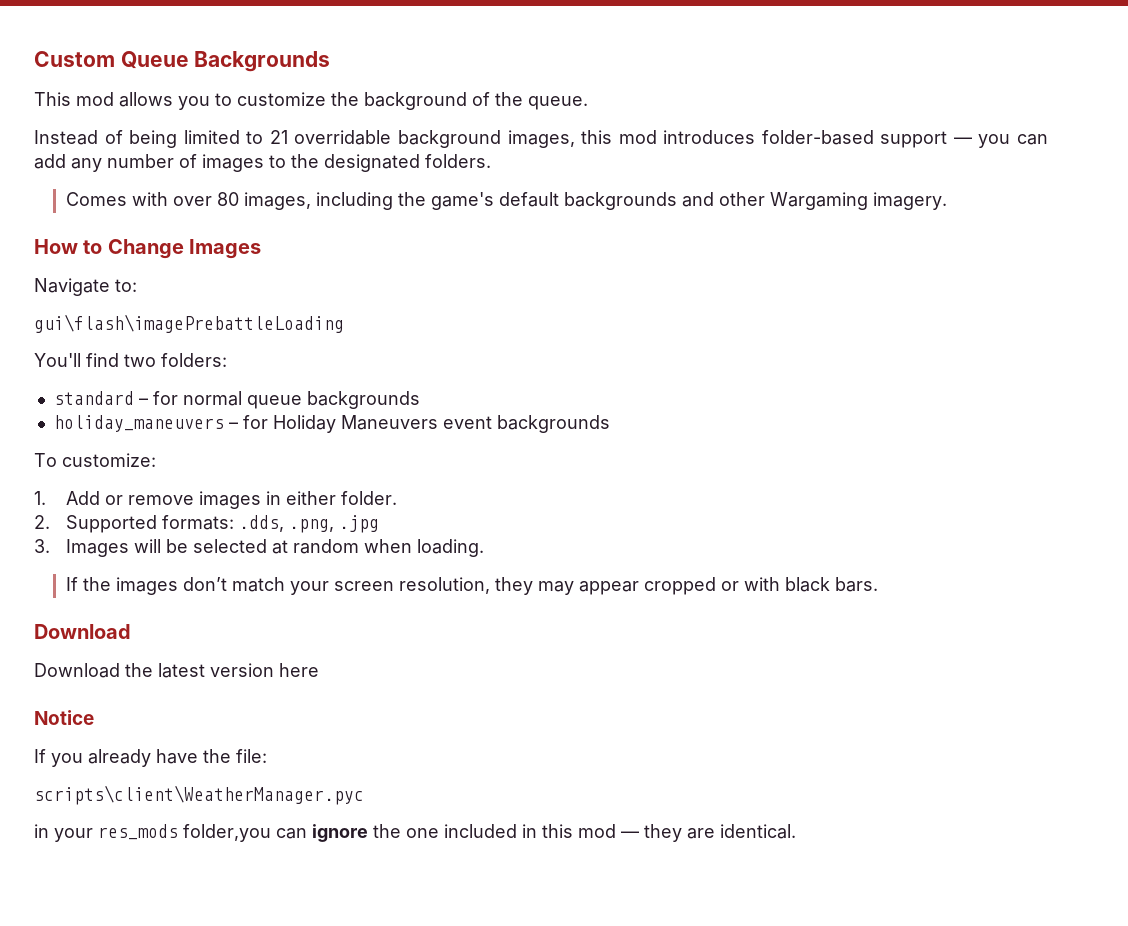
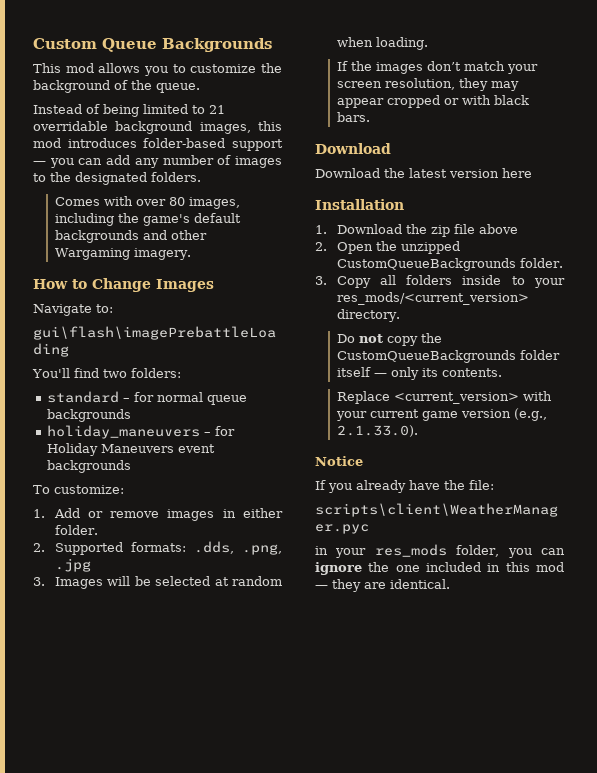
(319, 670) none -> [315,199,404,210] [315,224,518,237] [315,241,460,254] [336,258,563,271] [315,275,565,288] [336,292,529,305] [336,309,400,322] [336,333,442,346] [336,350,560,363] [336,367,502,380] [336,391,552,404] [335,408,547,421] [336,425,418,437] // Installation // 1. Download the zip file above // 2. Open the unzipped CustomQueueBackgrounds folder. // 3. Copy all folders inside to your res_mods/<current_version> directory. // Do not copy the CustomQueueBackgrounds folder itself — only its contents. // Replace <current_version> with your current game version (e.g., 2.1.33.0).
[183,824,271,842] folder,you -> [456,545,532,558] folder, you

